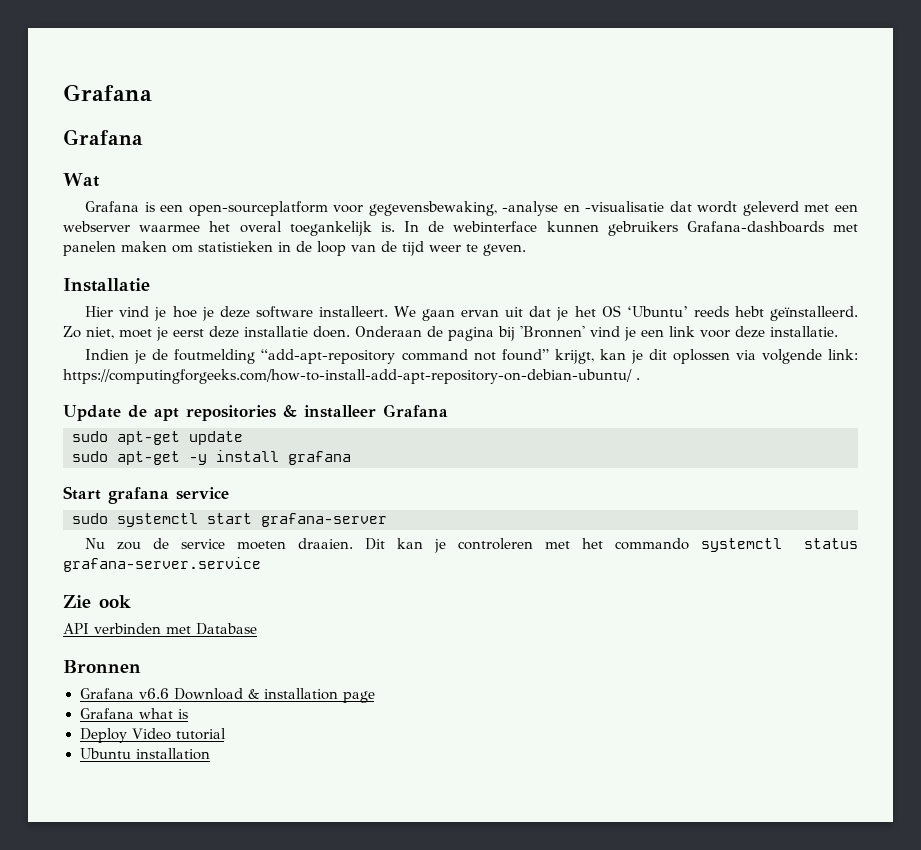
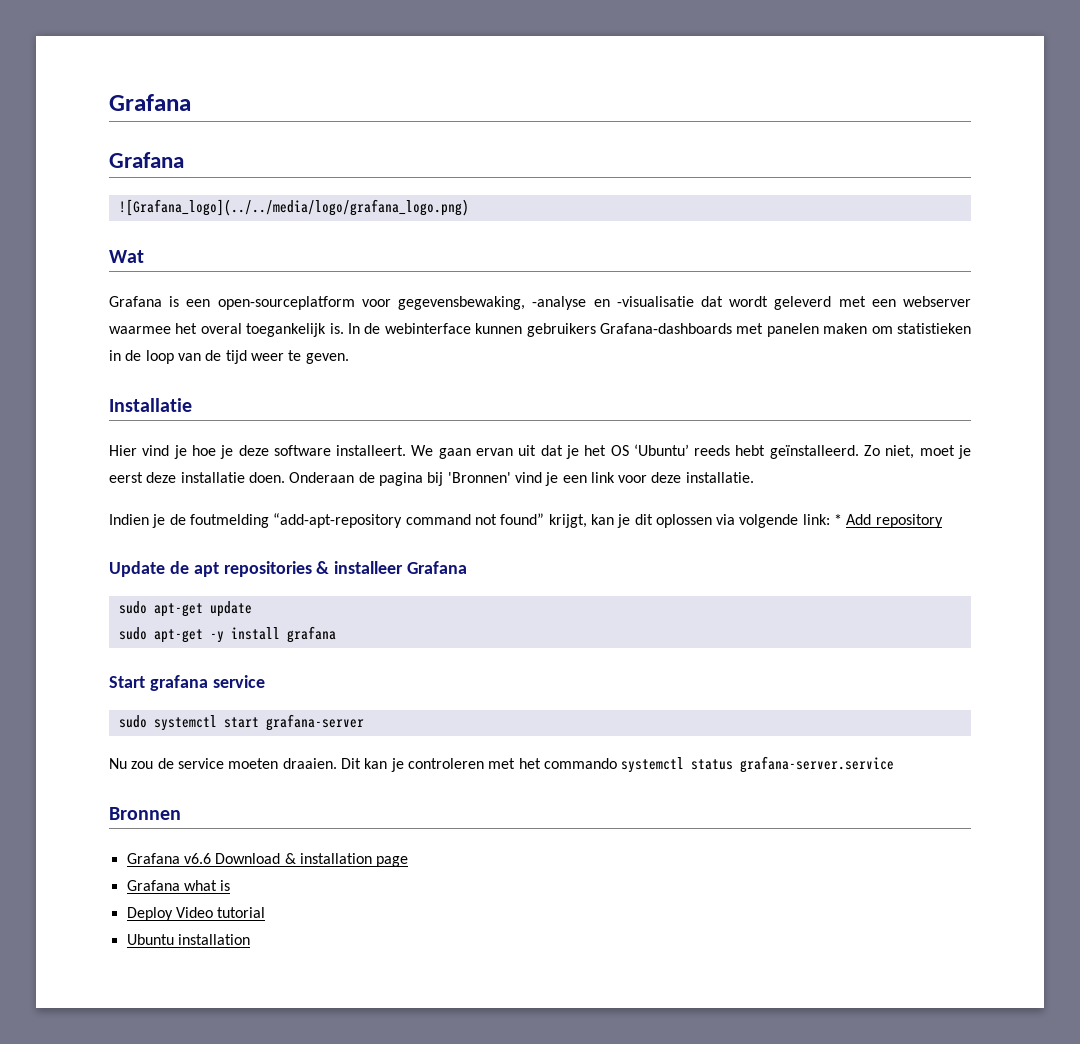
(143, 137) none -> [118,199,469,216] // ![Grafana_logo](../../media/logo/grafana_logo.png)
[63,369,640,384] https://computingforgeeks.com/how-to-install-add-apt-repository-on-debian-ubuntu/ . -> [834,514,943,528] * Add repository
[63,595,131,608] [63,623,257,635] // Zie ook // API verbinden met Database -> (895, 764) none

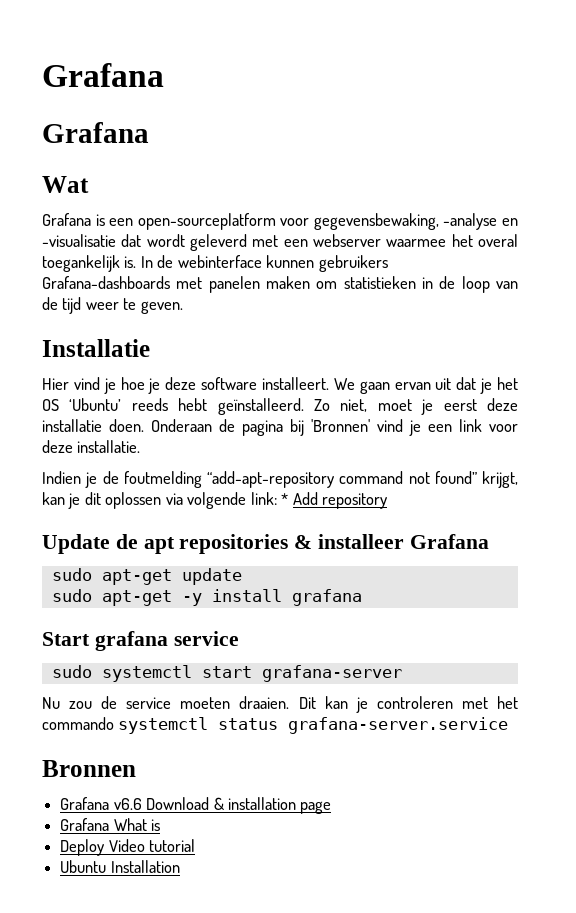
[118,199,469,216] // ![Grafana_logo](../../media/logo/grafana_logo.png) -> (149, 132) none
[183,880,217,891] what -> [113,818,147,831] What
[177,934,250,945] installation -> [110,860,180,873] Installation

